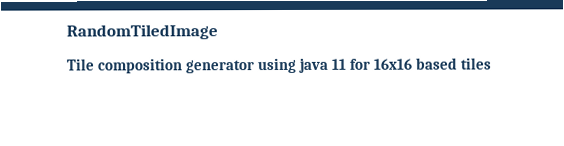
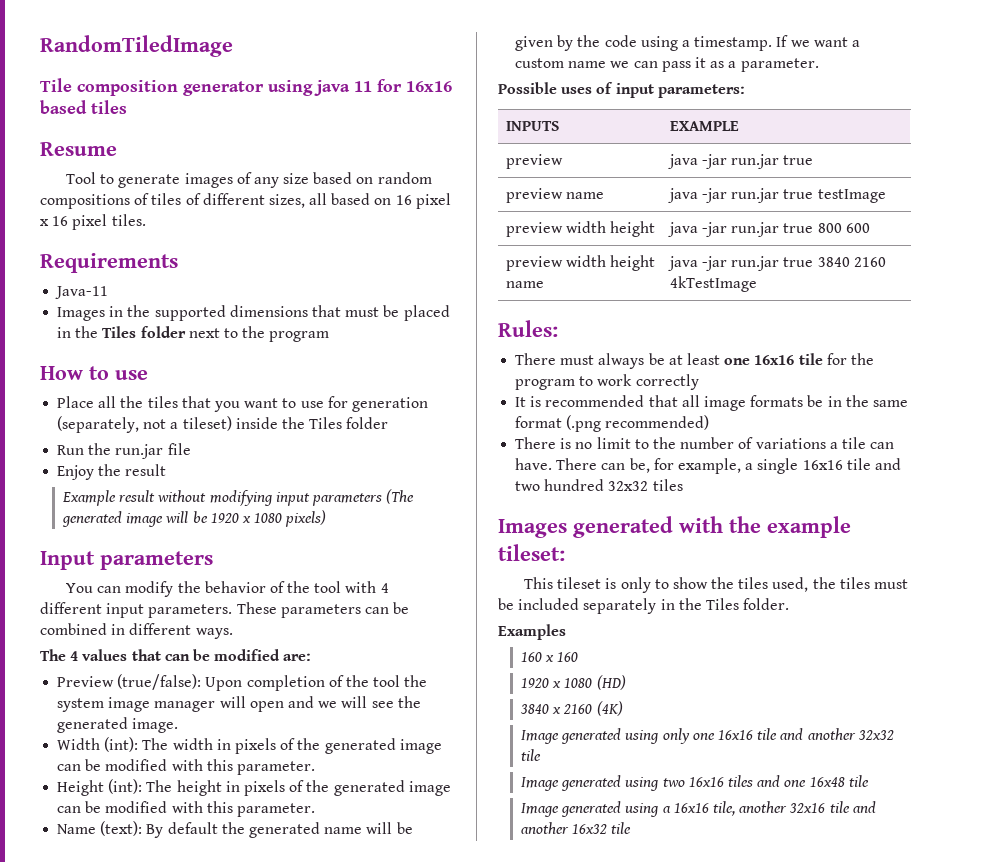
(492, 63) none -> [40,142,117,156] [65,172,432,188] [40,193,451,209] [40,214,146,230] [40,253,178,273] [55,286,109,299] [57,305,450,321] [57,326,330,342] [40,366,148,380] [57,396,428,412] [57,416,389,433] [57,443,191,459] [57,464,167,480] [62,489,415,506] [62,510,327,527] [40,551,213,570] [65,581,389,597] [40,602,410,618] [40,623,233,639] [40,649,312,661] [57,674,428,691] [57,696,421,712] [57,717,179,733] [57,737,442,754] [57,759,315,775] [57,779,451,796] [57,801,315,817] [57,821,413,838] [515,35,860,51] [515,57,819,72] [498,82,745,98] [505,121,559,131] [669,121,739,131] [505,154,563,169] [667,154,814,169] [505,188,604,203] [667,188,886,203] [505,221,656,237] [667,222,870,237] [505,255,656,271] [505,281,544,288] [667,256,886,271] [669,276,757,292] [498,320,558,337] [515,353,874,369] [515,374,699,390] [515,395,908,411] [515,415,710,432] [515,437,895,449] [515,458,901,474] [515,479,683,491] [498,516,851,538] [498,544,565,561] [523,577,908,593] [498,598,790,614] [498,624,566,640] [521,652,579,662] [521,675,626,690] [520,701,623,716] [521,728,894,744] [521,749,542,761] [521,775,869,791] [521,801,876,817] [521,822,632,834] // Resume // Tool to generate images of any size based on random compositions of tiles of different sizes, all based on 16 pixel x 16 pixel tiles. // Requirements // Java-11 // Images in the supported dimensions that must be placed in the Tiles folder next to the program // How to use // Place all the tiles that you want to use for generation (separately, not a tileset) inside the Tiles folder // Run the run.jar file // Enjoy the result // Example result without modifying input parameters (The generated image will be 1920 x 1080 pixels) // Input parameters // You can modify the behavior of the tool with 4 different input parameters. These parameters can be combined in different ways. // The 4 values that can be modified are: // Preview (true/false): Upon completion of the tool the system image manager will open and we will see the generated image. // Width (int): The width in pixels of the generated image can be modified with this parameter. // Height (int): The height in pixels of the generated image can be modified with this parameter. // Name (text): By default the generated name will be given by the code using a timestamp. If we want a custom name we can pass it as a parameter. // Possible uses of input parameters: // INPUTS | EXAMPLE // preview | java -jar run.jar true // preview name | java -jar run.jar true testImage // preview width height | java -jar run.jar true 800 600 // preview width height name | java -jar run.jar true 3840 2160 4kTestImage // Rules: // There must always be at least one 16x16 tile for the program to work correctly // It is recommended that all image formats be in the same format (.png recommended) // There is no limit to the number of variations a tile can have. There can be, for example, a single 16x16 tile and two hundred 32x32 tiles // Images generated with the example tileset: // This tileset is only to show the tiles used, the tiles must be included separately in the Tiles folder. // Examples // 160 x 160 // 1920 x 1080 (HD) // 3840 x 2160 (4K) // Image generated using only one 16x16 tile and another 32x32 tile // Image generated using two 16x16 tiles and one 16x48 tile // Image generated using a 16x16 tile, another 32x16 tile and another 16x32 tile

